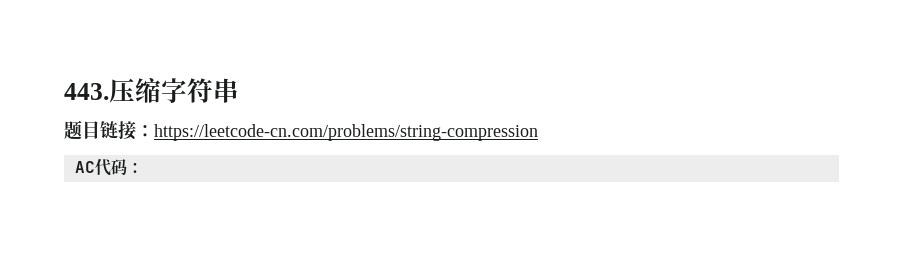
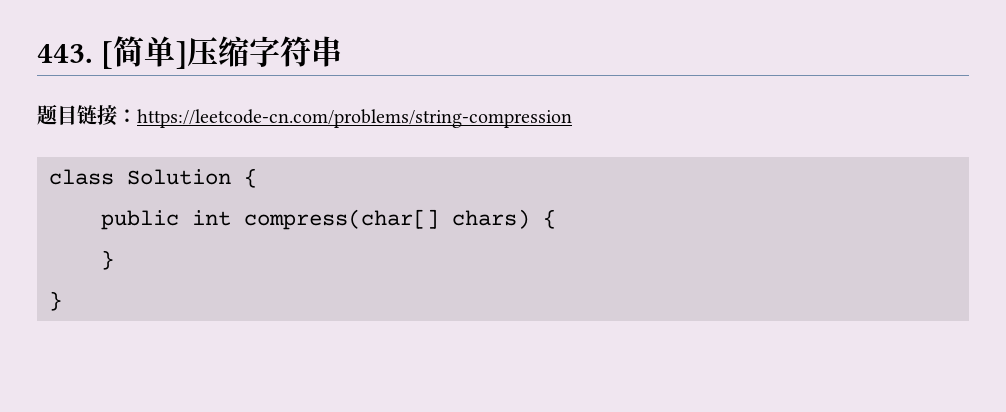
(109, 91) none -> [101,36,188,69] [简单]
[74,158,143,176] AC代码： -> [49,168,257,188] [101,209,556,230] [101,250,114,270] [49,291,62,311] class Solution { // public int compress(char[] chars) { // } // }

